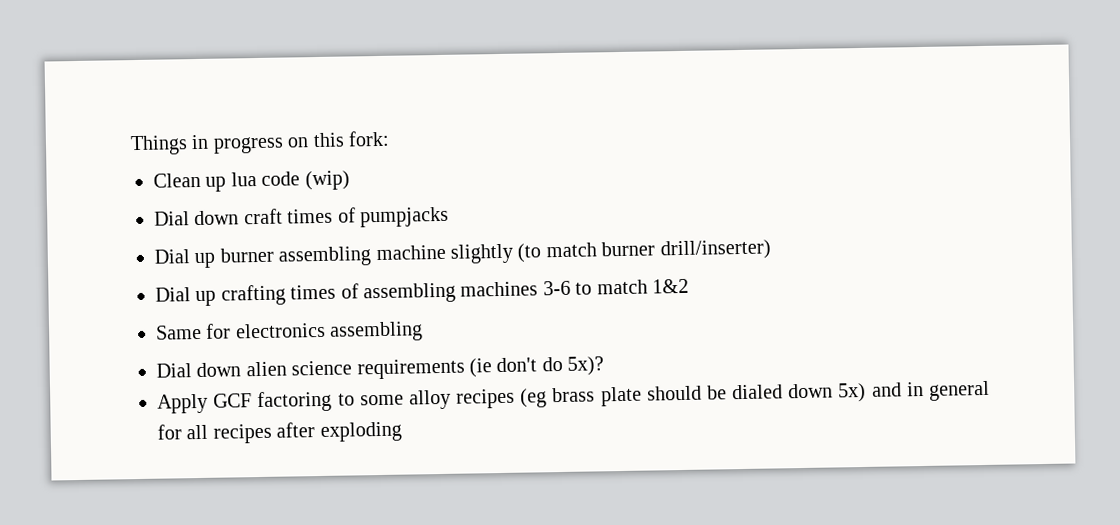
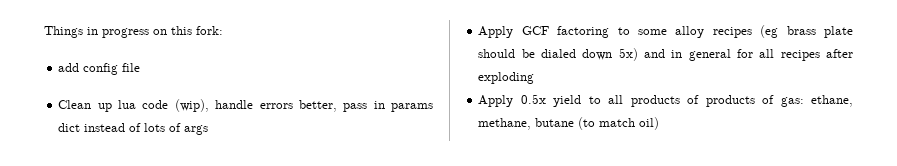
(390, 138) none -> [58,63,141,75] // add config file
[304,170,350,191] [154,206,449,228] [154,239,771,269] [155,278,689,307] [155,321,424,342] [156,356,605,380] (wip) // Dial down craft times of pumpjacks // Dial up burner assembling machine slightly (to match burner drill/inserter) // Dial up crafting times of assembling machines 3-6 to match 1&2 // Same for electronics assembling // Dial down alien science requirements (ie don't do 5x)? -> [174,99,433,112] [58,123,209,135] (wip), handle errors better, pass in params dict instead of lots of args
(402, 432) none -> [478,94,853,107] [478,117,660,130] // Apply 0.5x yield to all products of products of gas: ethane, methane, butane (to match oil)

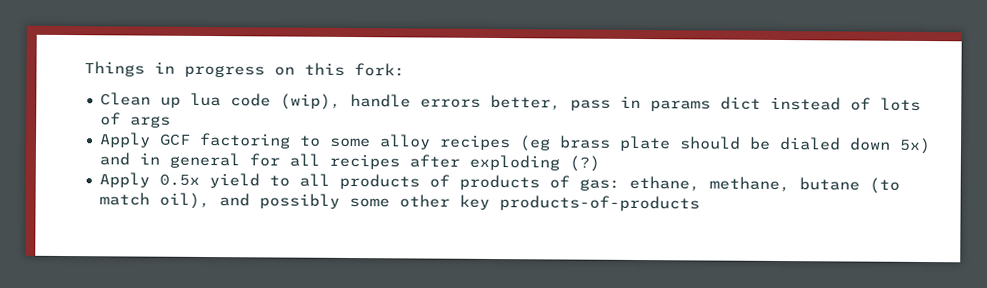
[58,63,141,75] // add config file -> (405, 70) none
(535, 78) none -> [568,155,600,172] (?)
[639,117,660,130] oil) -> [158,192,700,212] oil), and possibly some other key products-of-products

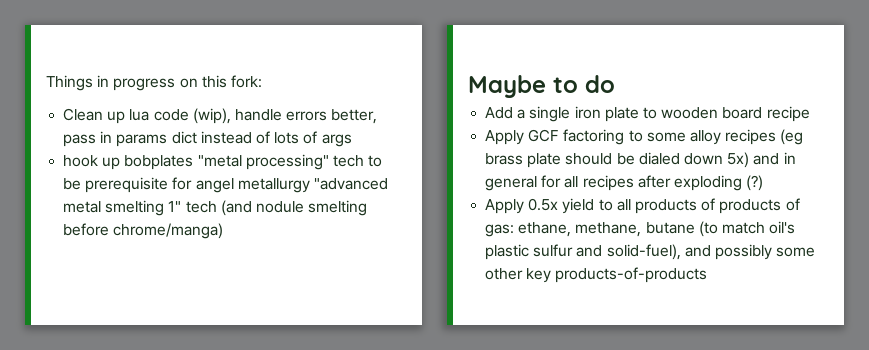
(171, 121) none -> [63,154,383,170] [63,177,388,193] [63,200,368,216] [63,223,224,239] [468,75,615,98] [485,106,810,122] // hook up bobplates "metal processing" tech to be prerequisite for angel metallurgy "advanced metal smelting 1" tech (and nodule smelting before chrome/manga) // Maybe to do // Add a single iron plate to wooden board recipe
[158,192,210,210] oil), -> [769,221,796,234] [485,244,681,260] oil's plastic sulfur and solid-fuel),

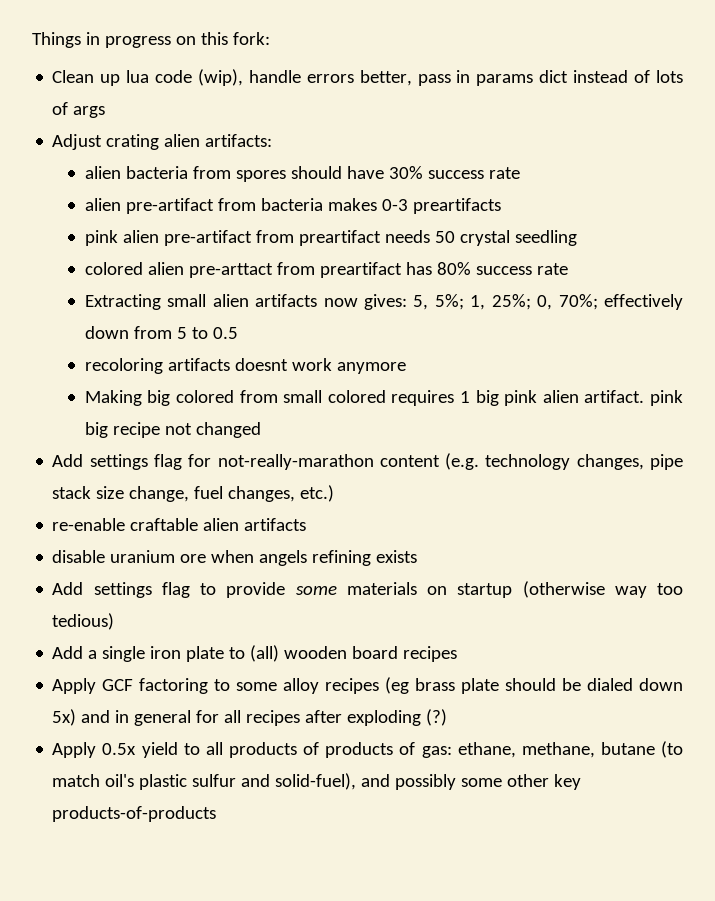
[63,154,383,170] [63,177,388,193] [63,200,368,216] [63,223,224,239] [468,75,615,98] hook up bobplates "metal processing" tech to be prerequisite for angel metallurgy "advanced metal smelting 1" tech (and nodule smelting before chrome/manga) // Maybe to do -> [52,134,273,150] [84,166,520,182] [84,198,501,214] [84,230,577,246] [84,262,568,278] [84,294,683,310] [84,326,238,339] [84,358,406,374] [84,390,684,406] [84,422,261,438] [52,453,683,470] [52,485,335,502] [52,518,307,531] [52,550,418,566] [52,581,683,598] [52,613,115,630] Adjust crating alien artifacts: // alien bacteria from spores should have 30% success rate // alien pre-artifact from bacteria makes 0-3 preartifacts // pink alien pre-artifact from preartifact needs 50 crystal seedling // colored alien pre-arttact from preartifact has 80% success rate // Extracting small alien artifacts now gives: 5, 5%; 1, 25%; 0, 70%; effectively down from 5 to 0.5 // recoloring artifacts doesnt work anymore // Making big colored from small colored requires 1 big pink alien artifact. pink big recipe not changed // Add settings flag for not-really-marathon content (e.g. technology changes, pipe stack size change, fuel changes, etc.) // re-enable craftable alien artifacts // disable uranium ore when angels refining exists // Add settings flag to provide some materials on startup (otherwise way too tedious)
(657, 113) none -> [250,645,280,662] (all)
[766,106,810,122] recipe -> [403,646,458,662] recipes

